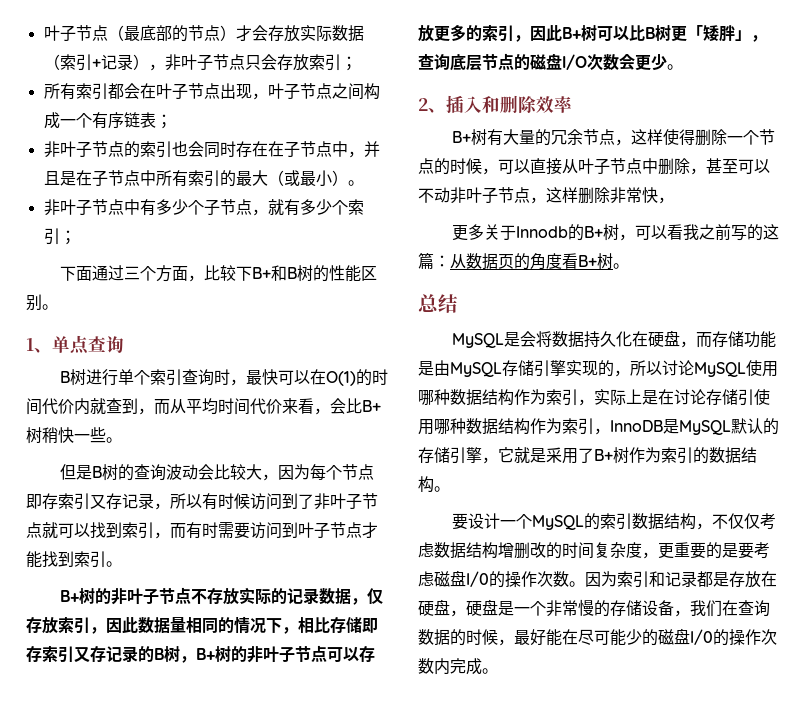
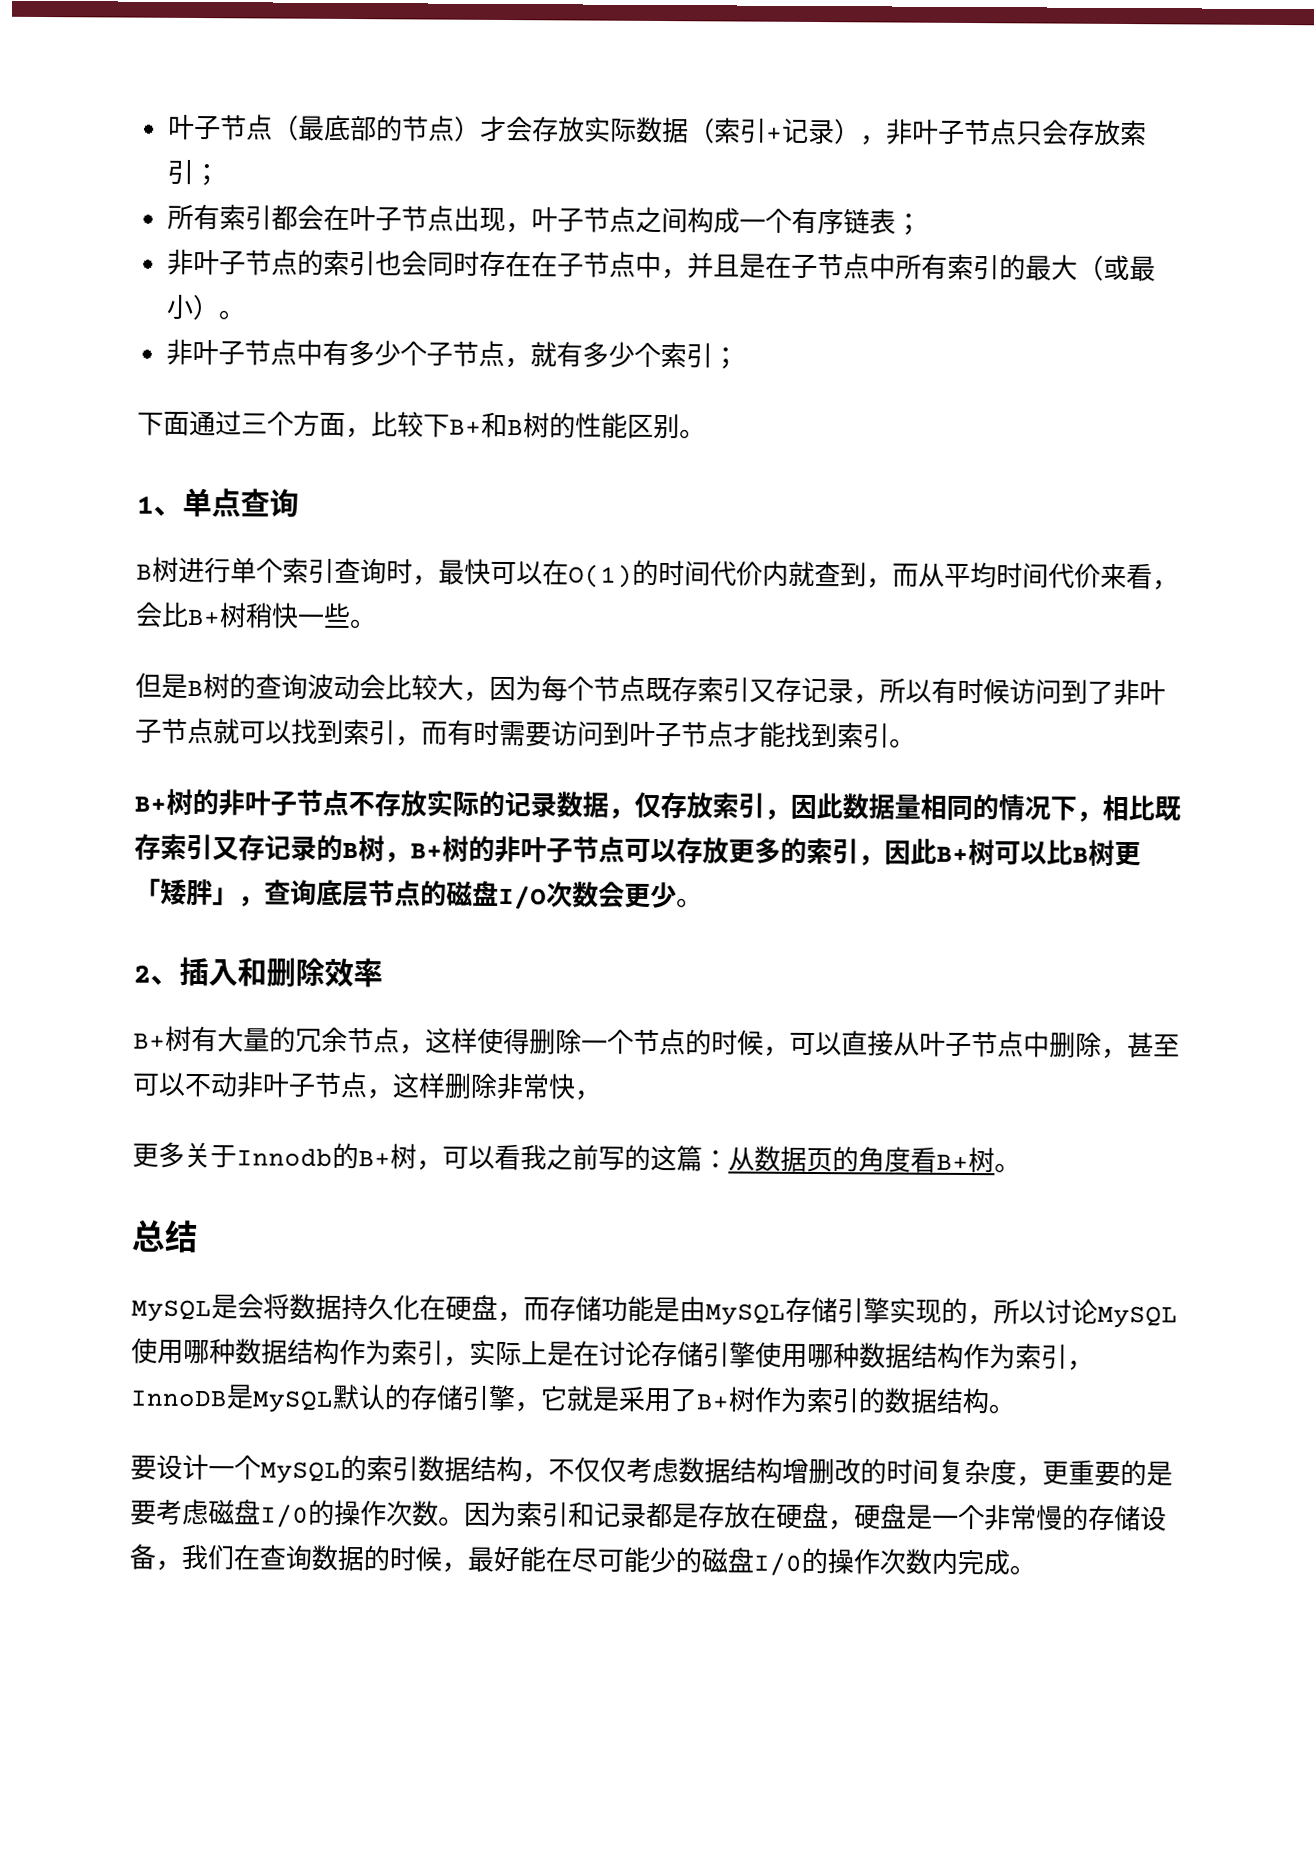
[26,494,42,509] 即 -> [645,677,672,703] 既
[330,617,378,633] 存储即 -> [1154,796,1181,822] 既
(754, 397) none -> [729,1341,756,1368] 擎

